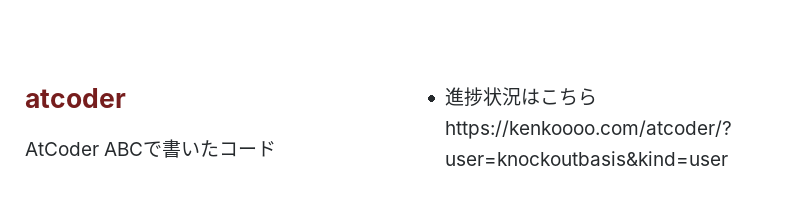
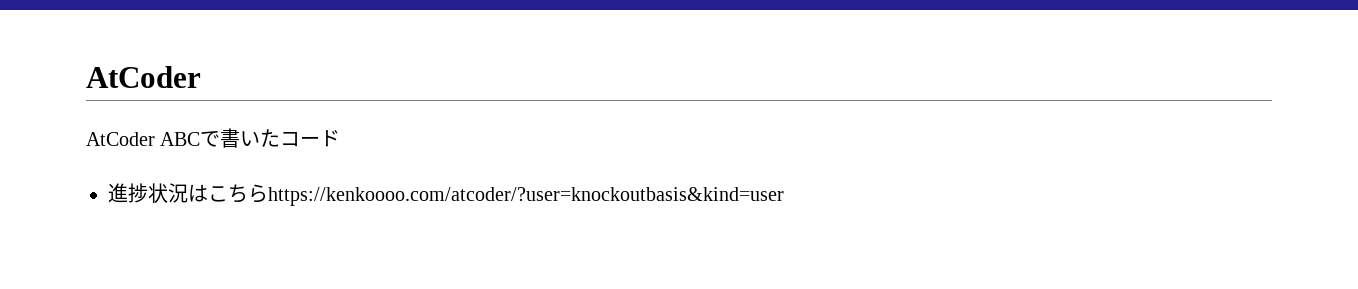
[25,88,126,108] atcoder -> [86,66,201,88] AtCoder

